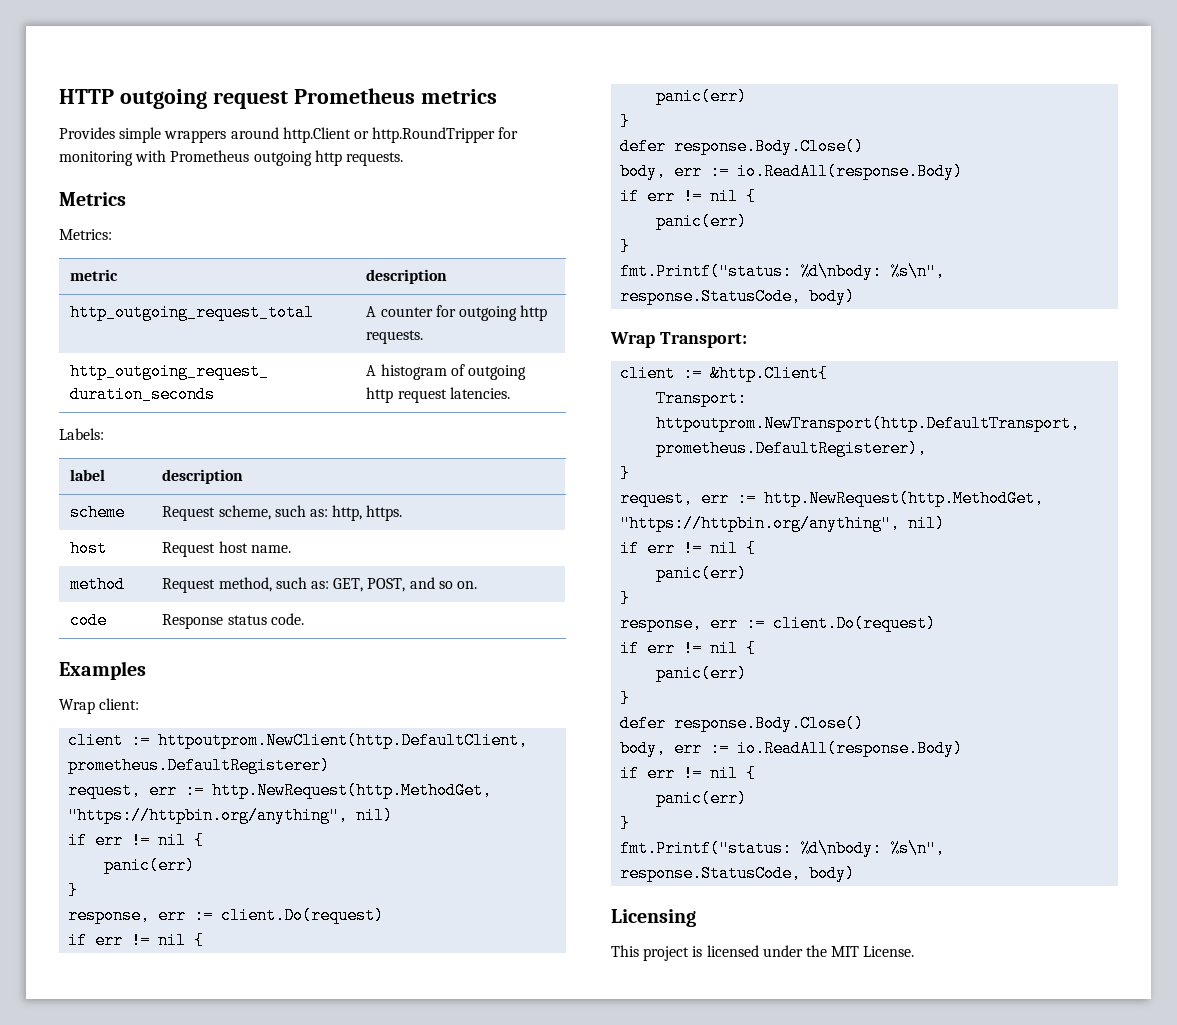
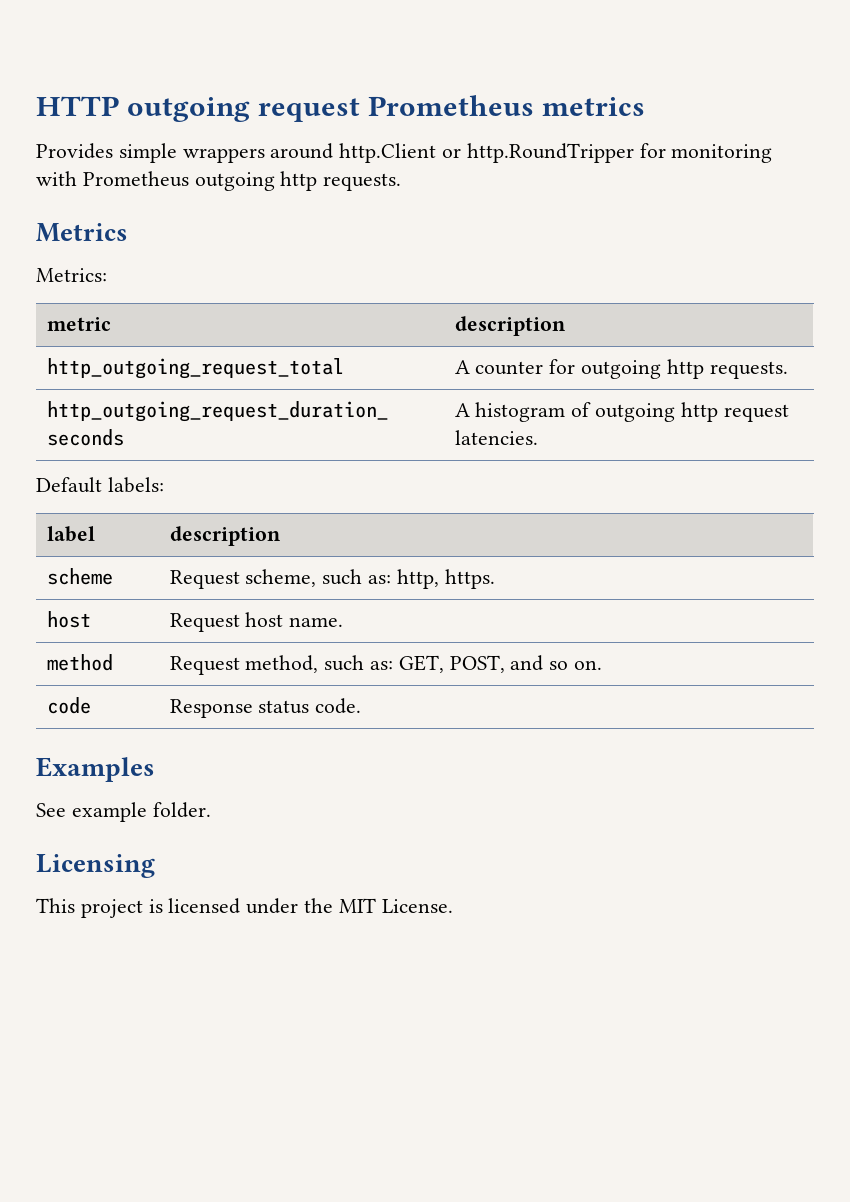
[59,428,104,440] Labels: -> [36,477,164,493] Default labels:
[59,698,140,714] [68,732,529,749] [68,757,331,774] [68,782,493,799] [68,807,394,824] [68,832,205,849] [104,857,196,874] [68,882,79,899] [68,907,385,924] [68,932,205,949] [656,88,748,105] [620,113,631,130] [620,138,865,155] [620,163,964,180] [620,188,757,205] [656,213,748,230] [620,238,631,255] [620,263,946,280] [620,288,856,305] [610,332,747,348] [620,365,829,382] [656,390,748,407] [656,415,1081,432] [656,440,928,457] [620,465,631,482] [620,490,1045,507] [620,515,946,532] [620,540,757,557] [656,565,748,582] [620,590,631,607] [620,615,937,632] [620,640,757,657] [656,665,748,682] [620,690,631,707] [620,715,865,732] [620,740,964,757] [620,765,757,782] [656,790,748,807] [620,815,631,832] [620,840,946,857] [620,865,856,882] Wrap client: // client := httpoutprom.NewClient(http.DefaultClient, prometheus.DefaultRegisterer) // request, err := http.NewRequest(http.MethodGet, "https://httpbin.org/anything", nil) // if err != nil { // panic(err) // } // response, err := client.Do(request) // if err != nil { // panic(err) // } // defer response.Body.Close() // body, err := io.ReadAll(response.Body) // if err != nil { // panic(err) // } // fmt.Printf("status: %d\nbody: %s\n", response.StatusCode, body) // Wrap Transport: // client := &http.Client{ // Transport: httpoutprom.NewTransport(http.DefaultTransport, prometheus.DefaultRegisterer), // } // request, err := http.NewRequest(http.MethodGet, "https://httpbin.org/anything", nil) // if err != nil { // panic(err) // } // response, err := client.Do(request) // if err != nil { // panic(err) // } // defer response.Body.Close() // body, err := io.ReadAll(response.Body) // if err != nil { // panic(err) // } // fmt.Printf("status: %d\nbody: %s\n", response.StatusCode, body) -> [36,802,211,822] See example folder.

